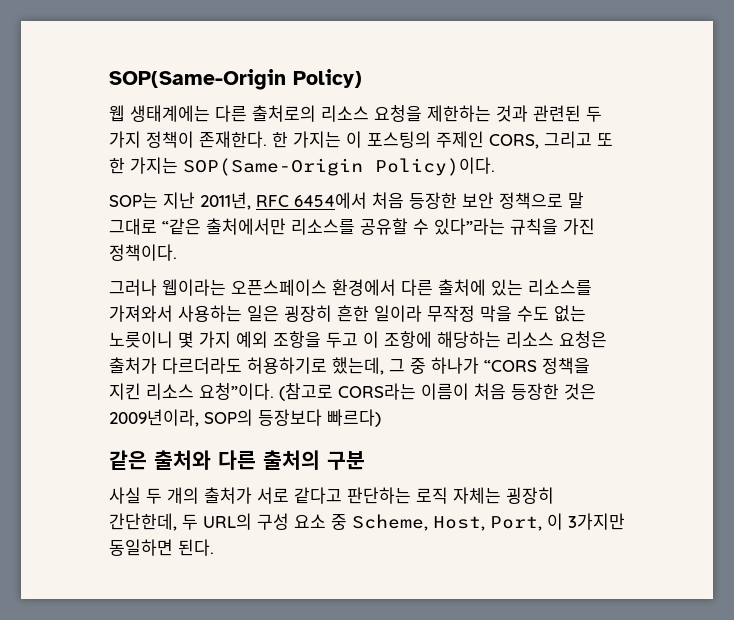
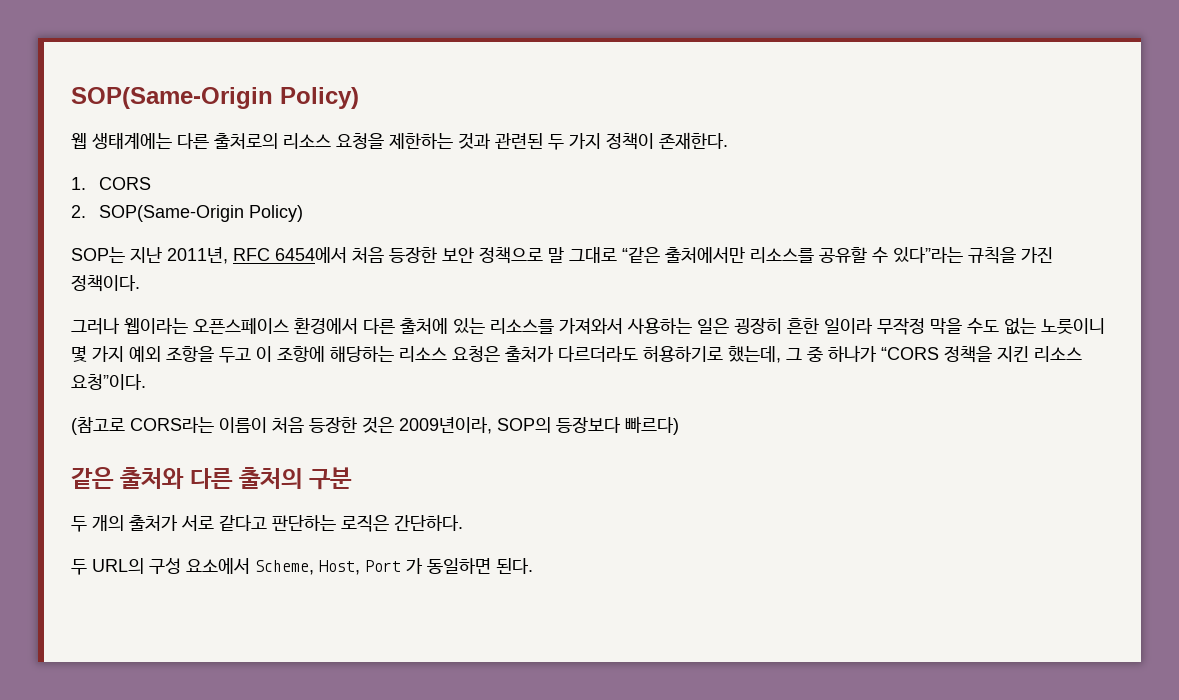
[272,131,613,149] [109,157,495,176] 한 가지는 이 포스팅의 주제인 CORS, 그리고 또 한 가지는 SOP(Same-Origin Policy)이다. -> [71,177,151,190] [71,205,303,222] // 1. CORS // 2. SOP(Same-Origin Policy)
(274, 391) none -> (146, 382) //
[109,487,141,504] 사실 -> (352, 478) none
[416,487,554,504] [109,513,625,531] 로직 자체는 굉장히 간단한데, 두 URL의 구성 요소 중 Scheme, Host, Port, 이 3가지만 -> [341,515,463,532] [71,558,423,575] 로직은 간단하다. // 두 URL의 구성 요소에서 Scheme, Host, Port 가

